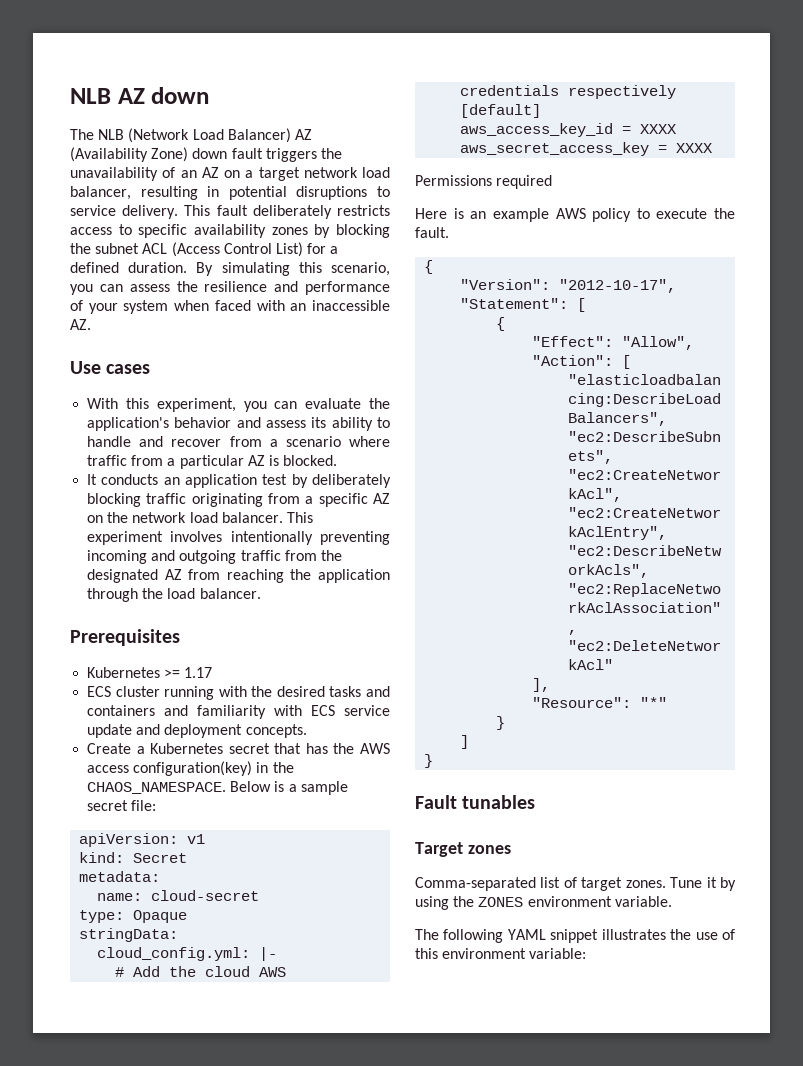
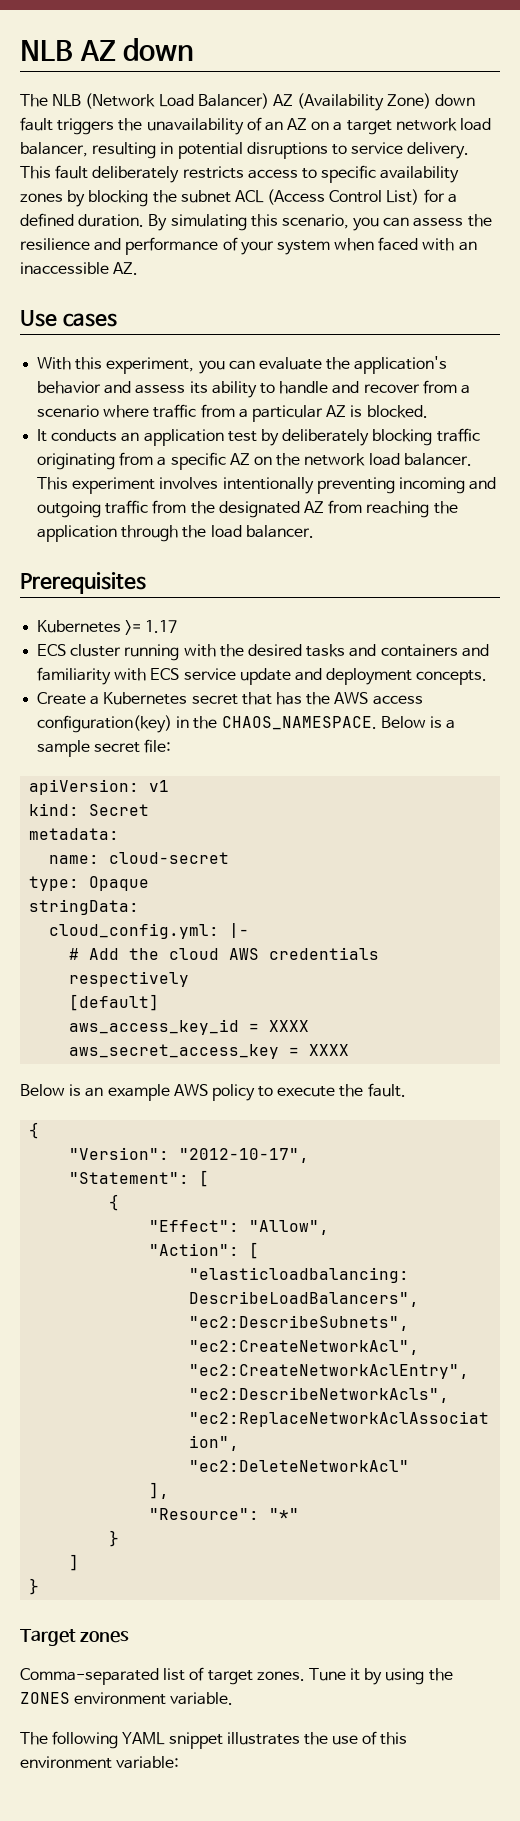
[415,175,553,189] [415,208,447,219] Permissions required // Here -> [20,1084,65,1096] Below
[415,795,536,809] // Fault tunables -> (40, 1586) none

